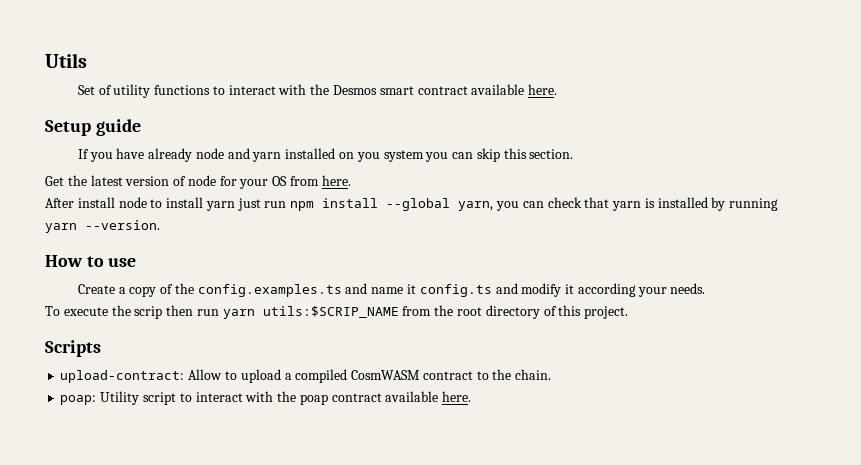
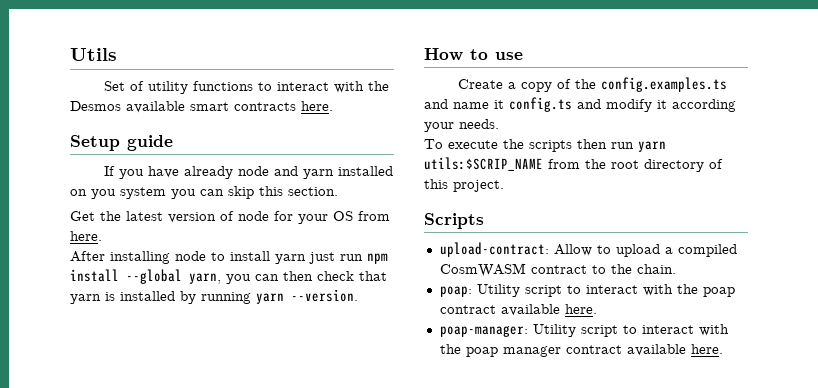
[379,84,525,95] smart contract available -> [126,101,296,113] available smart contracts
[77,197,115,208] install -> [110,251,170,264] installing
(544, 204) none -> [283,271,313,281] then
[134,306,163,319] scrip -> [529,140,572,152] scripts
(472, 396) none -> [439,324,729,337] [439,344,723,357] // poap-manager: Utility script to interact with the poap manager contract available here.

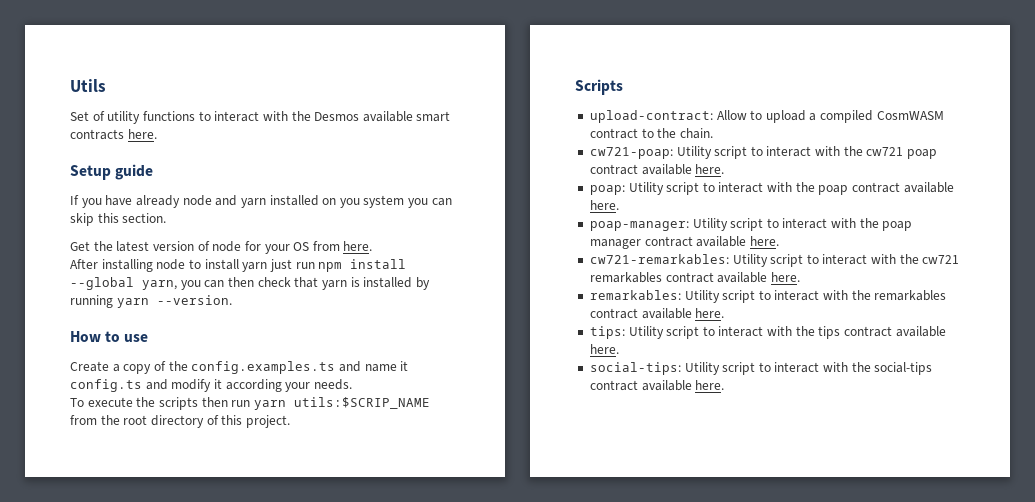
(676, 269) none -> [589,146,938,159] [589,164,725,175] // cw721-poap: Utility script to interact with the cw721 poap contract available here.
(723, 349) none -> [589,254,960,267] [589,272,800,283] [589,290,947,303] [589,308,725,319] [589,326,946,339] [589,344,619,354] [589,362,933,375] [589,380,725,391] // cw721-remarkables: Utility script to interact with the cw721 remarkables contract available here. // remarkables: Utility script to interact with the remarkables contract available here. // tips: Utility script to interact with the tips contract available here. // social-tips: Utility script to interact with the social-tips contract available here.

